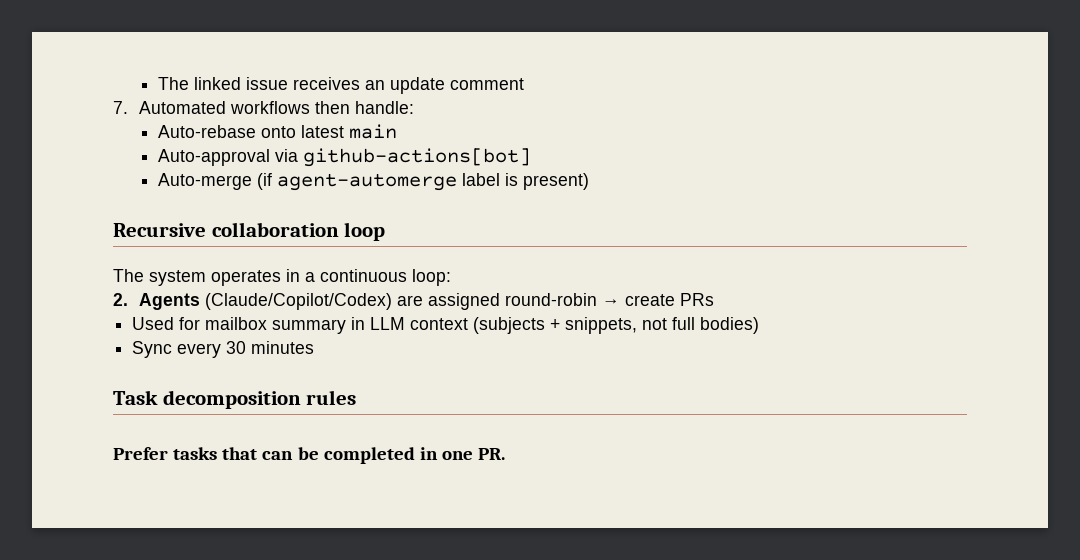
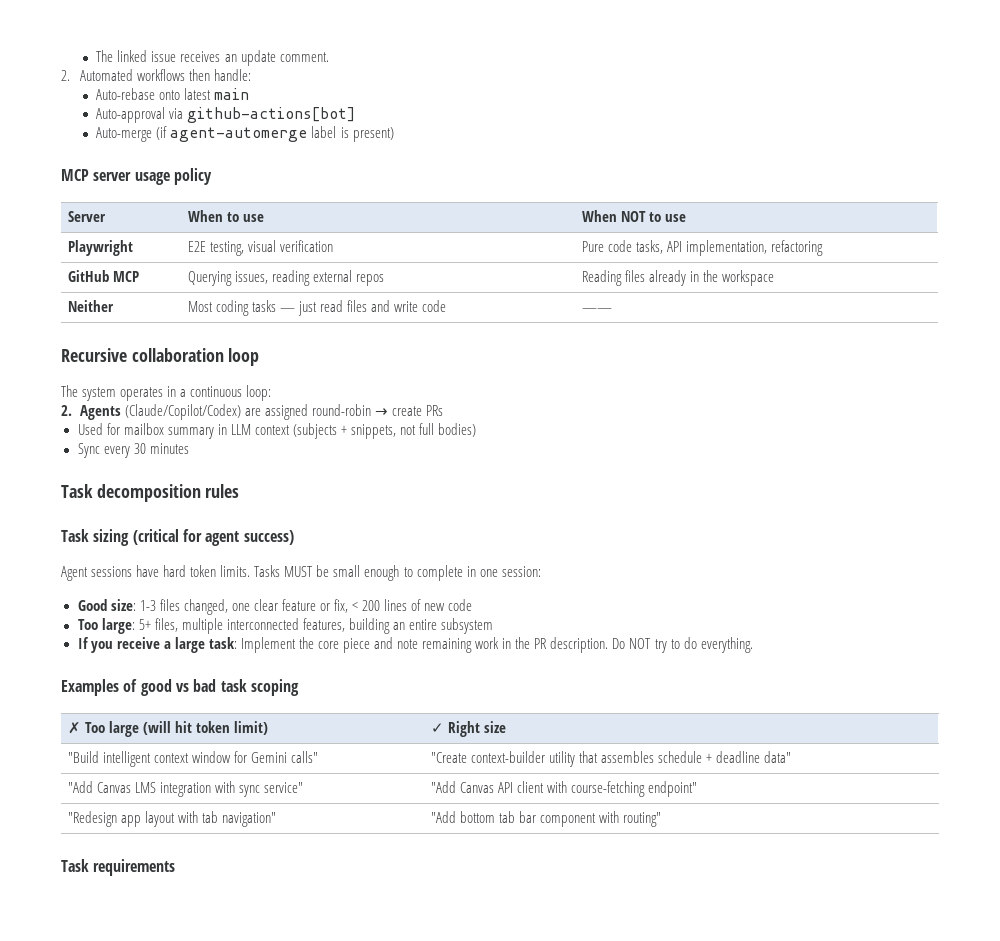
[450,78,525,90] [113,101,128,114] comment // 7. -> [279,52,329,62] [61,70,70,81] comment. // 2.
(590, 181) none -> [61,168,212,185] [67,211,106,222] [187,210,264,222] [581,210,686,222] [67,240,133,256] [187,240,333,256] [581,240,823,256] [67,270,139,282] [187,270,384,286] [581,270,774,286] [67,300,114,312] [187,300,446,316] [581,308,612,312] // MCP server usage policy // Server | When to use | When NOT to use // Playwright | E2E testing, visual verification | Pure code tasks, API implementation, refactoring // GitHub MCP | Querying issues, reading external repos | Reading files already in the workspace // Neither | Most coding tasks — just read files and write code | ——
[113,447,506,464] Prefer tasks that can be completed in one PR. -> [61,529,294,546] [61,565,541,581] [77,599,473,615] [77,618,494,634] [77,637,753,653] [61,679,299,696] [67,721,268,737] [430,721,506,737] [67,751,318,767] [430,751,791,767] [67,781,303,797] [430,781,697,797] [67,811,276,827] [430,811,661,827] [61,859,176,876] Task sizing (critical for agent success) // Agent sessions have hard token limits. Tasks MUST be small enough to complete in one session: // Good size: 1-3 files changed, one clear feature or fix, < 200 lines of new code // Too large: 5+ files, multiple interconnected features, building an entire subsystem // If you receive a large task: Implement the core piece and note remaining work in the PR description. Do NOT try to do everything. // Examples of good vs bad task scoping // ✗ Too large (will hit token limit) | ✓ Right size // "Build intelligent context window for Gemini calls" | "Create context-builder utility that assembles schedule + deadline data" // "Add Canvas LMS integration with sync service" | "Add Canvas API client with course-fetching endpoint" // "Redesign app layout with tab navigation" | "Add bottom tab bar component with routing" // Task requirements

